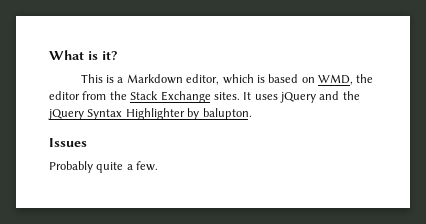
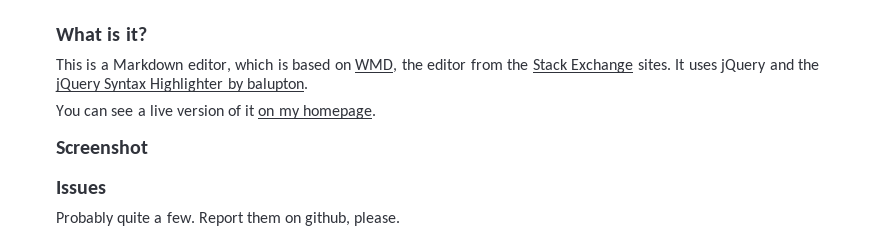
(252, 114) none -> [56,105,376,119] [56,140,148,154] // You can see a live version of it on my homepage. // Screenshot
(159, 166) none -> [198,212,401,226] Report them on github, please.

